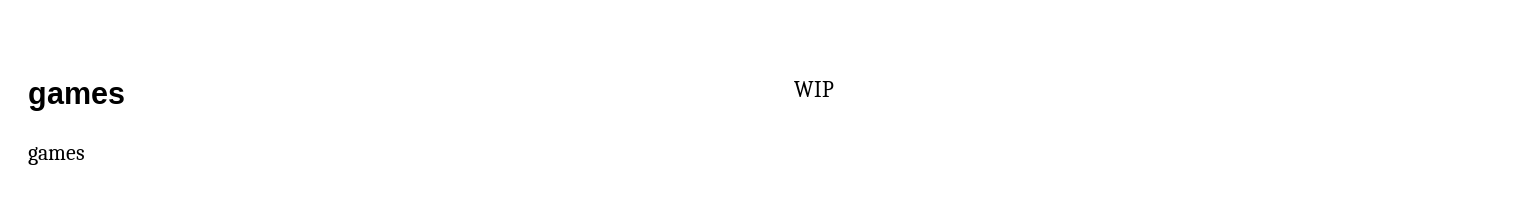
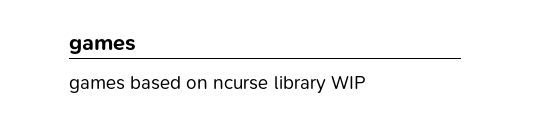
(85, 156) // -> [130,76,326,94] based on ncurse library

